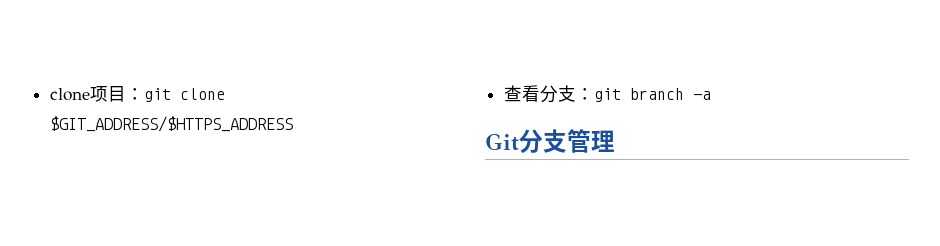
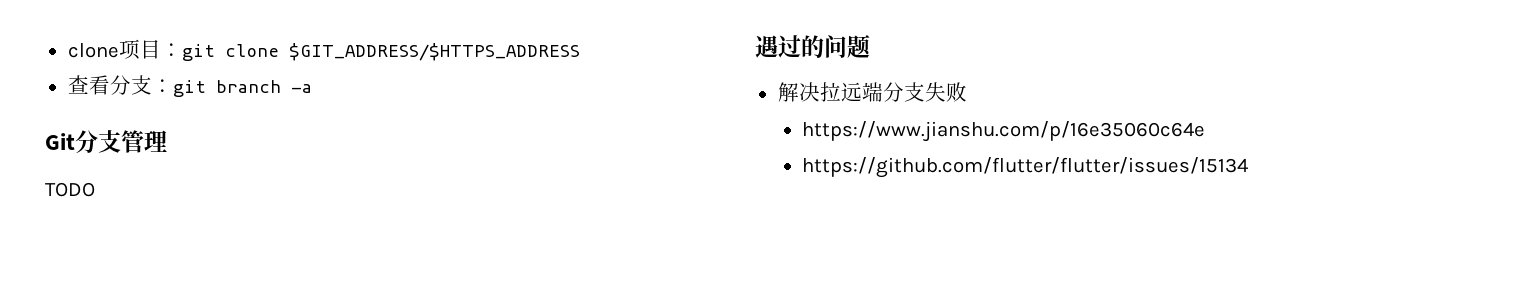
(615, 141) none -> [45,182,95,197] [755,34,870,58] [777,82,967,102] [802,121,1206,142] [802,157,1249,178] // TODO // 遇过的问题 // 解决拉远端分支失败 // https://www.jianshu.com/p/16e35060c64e // https://github.com/flutter/flutter/issues/15134

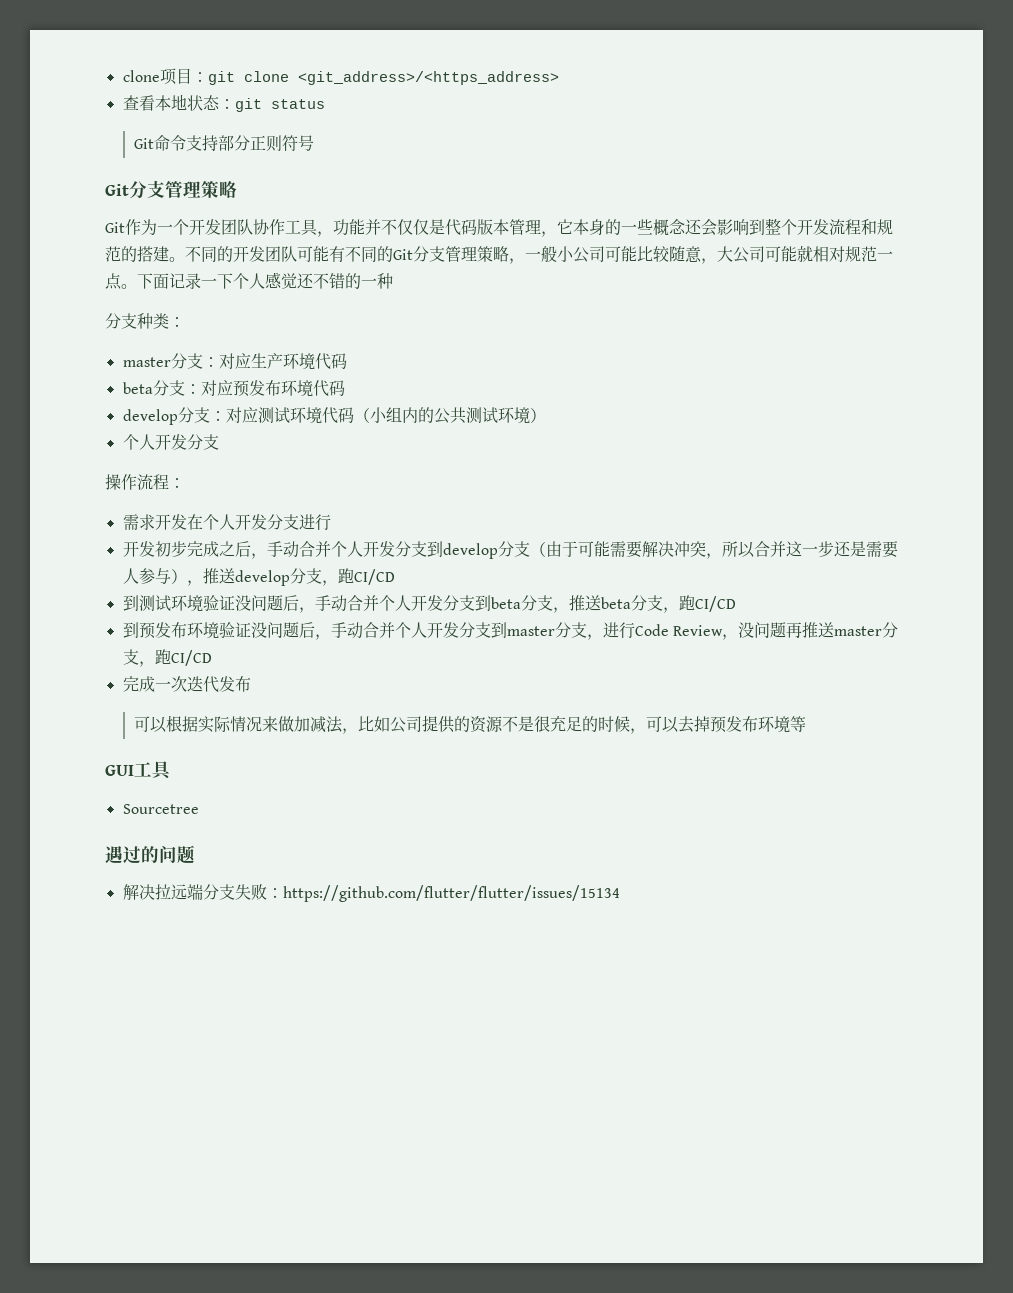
[288,43,580,61] $GIT_ADDRESS/$HTTPS_ADDRESS -> [297,71,559,85] <git_address>/<https_address>
[109,75,312,97] [45,130,167,154] [45,182,95,197] 分支：git branch -a // Git分支管理 // TODO -> [154,94,325,112] [133,135,314,152] [105,180,237,199] [105,218,893,237] [105,246,893,264] [105,272,393,290] [105,313,185,329] [122,353,347,370] [122,380,345,397] [122,407,546,425] [122,434,219,450] [105,474,185,490] [122,514,331,531] [122,541,898,559] [122,568,395,586] [122,595,736,613] [122,622,898,640] [122,649,212,667] [122,676,251,693] [133,715,806,734] [105,761,172,780] [122,804,199,814] 本地状态：git status // Git命令支持部分正则符号 // Git分支管理策略 // Git作为一个开发团队协作工具，功能并不仅仅是代码版本管理，它本身的一些概念还会影响到整个开发流程和规范的搭建。不同的开发团队可能有不同的Git分支管理策略，一般小公司可能比较随意，大公司可能就相对规范一点。下面记录一下个人感觉还不错的一种 // 分支种类： // master分支：对应生产环境代码 // beta分支：对应预发布环境代码 // develop分支：对应测试环境代码（小组内的公共测试环境） // 个人开发分支 // 操作流程： // 需求开发在个人开发分支进行 // 开发初步完成之后，手动合并个人开发分支到develop分支（由于可能需要解决冲突，所以合并这一步还是需要人参与），推送develop分支，跑CI/CD // 到测试环境验证没问题后，手动合并个人开发分支到beta分支，推送beta分支，跑CI/CD // 到预发布环境验证没问题后，手动合并个人开发分支到master分支，进行Code Review，没问题再推送master分支，跑CI/CD // 完成一次迭代发布 // 可以根据实际情况来做加减法，比如公司提供的资源不是很充足的时候，可以去掉预发布环境等 // GUI工具 // Sourcetree
[802,121,1206,142] // https://www.jianshu.com/p/16e35060c64e // -> [266,888,283,898] ：

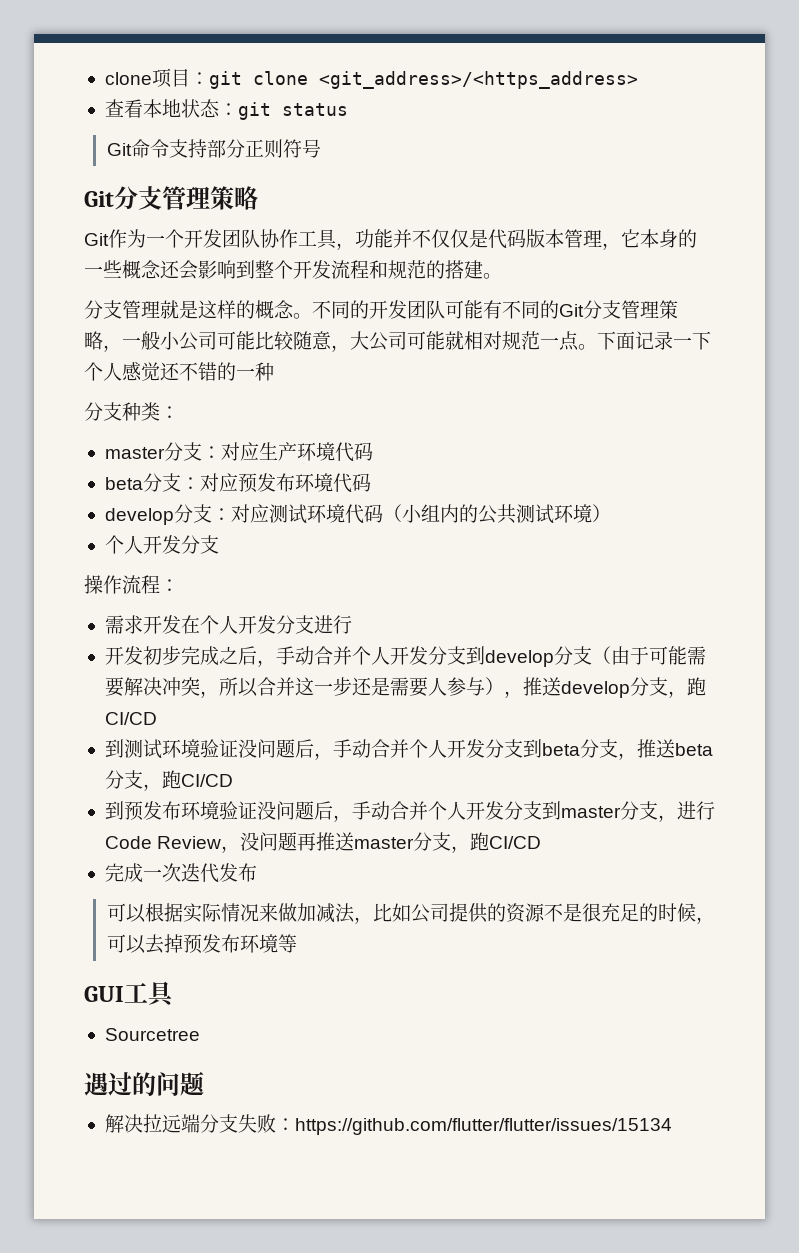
(185, 259) none -> [84,300,312,319] // 分支管理就是这样的概念。

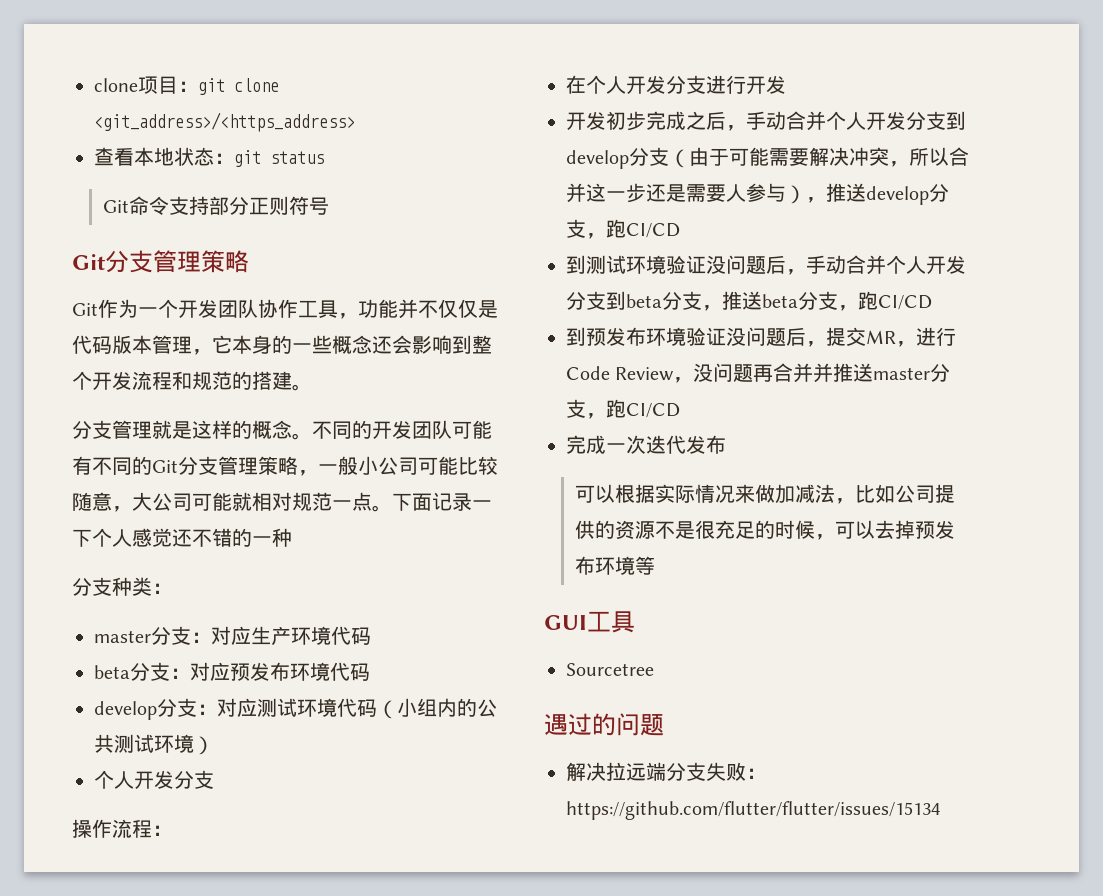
[104,615,181,634] 需求开发 -> (172, 830) none
(352, 624) none -> [746,75,786,94] 开发
[351,801,658,820] 手动合并个人开发分支到master分支 -> [826,327,896,346] 提交MR
(317, 841) none -> [773,363,834,383] 合并并

